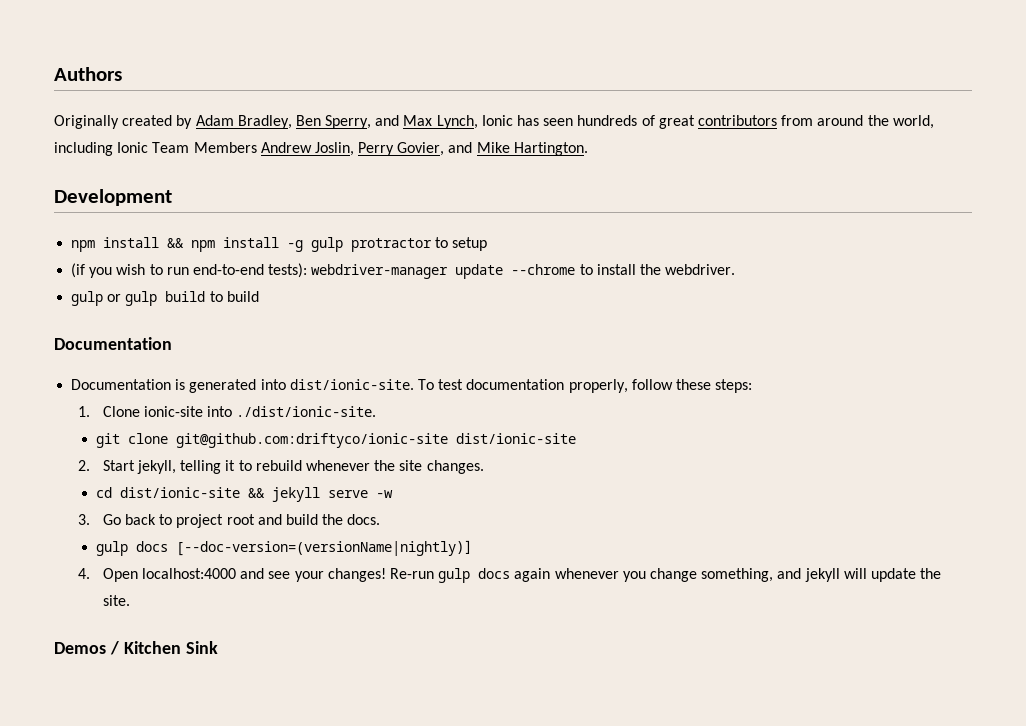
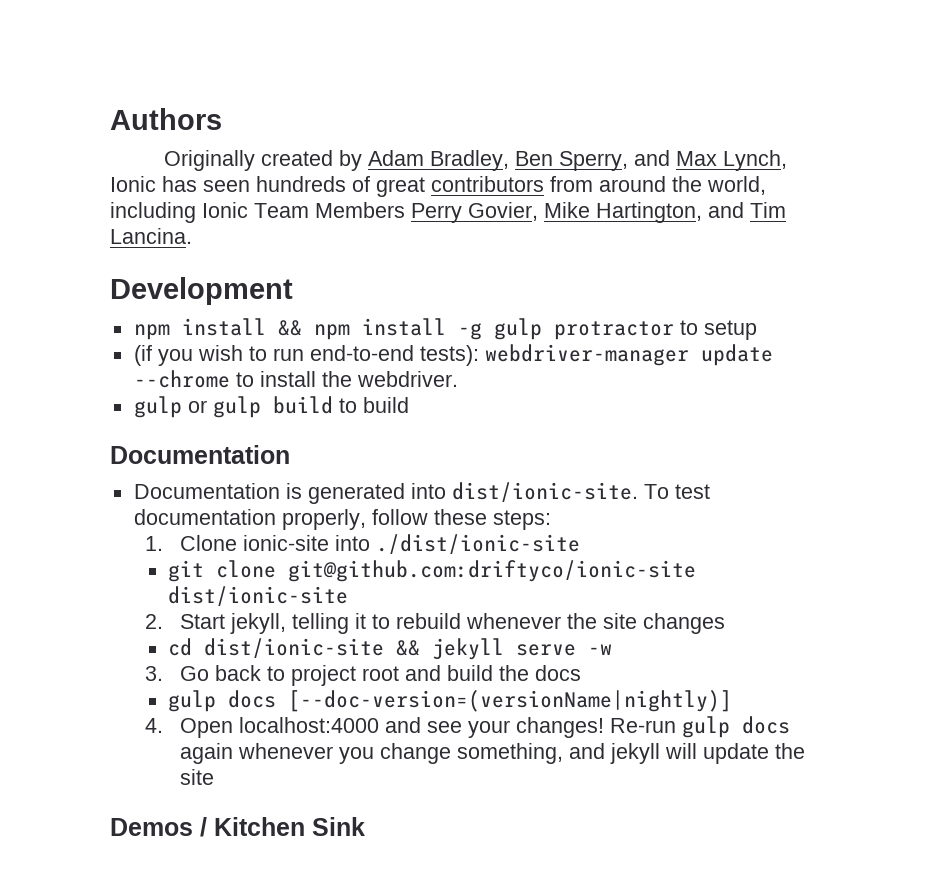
[260,142,588,156] Andrew Joslin, Perry Govier, and Mike Hartington. -> [411,202,786,223] [110,228,192,244] Perry Govier, Mike Hartington, and Tim Lancina.
[236,406,377,417] ./dist/ionic-site. -> [375,534,580,554] ./dist/ionic-site
[426,460,484,474] changes. -> [642,613,725,634] changes
[347,514,381,525] docs. -> [534,665,581,681] docs
[102,595,130,606] site. -> [179,769,214,785] site

